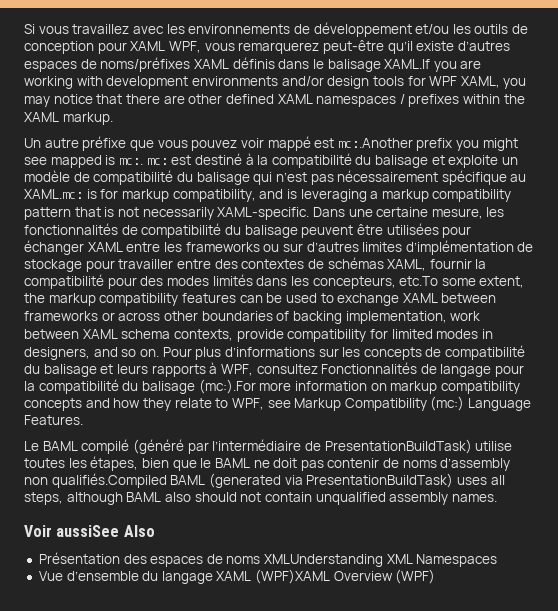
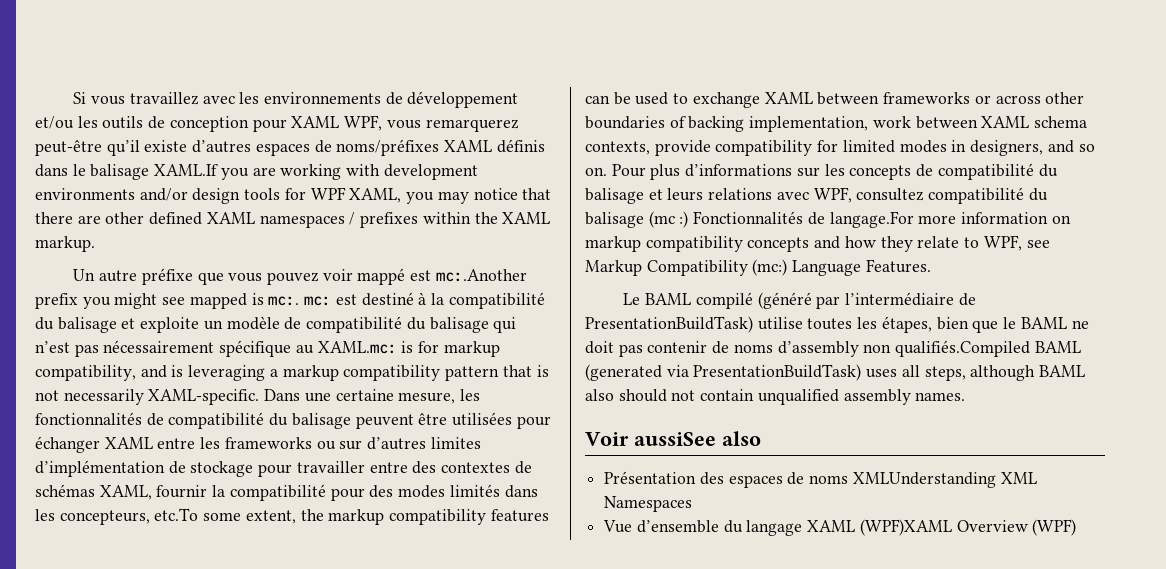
[151,362,525,377] [24,379,256,394] rapports à WPF, consultez Fonctionnalités de langage pour la compatibilité du balisage (mc:).For -> [708,187,1048,204] [585,211,914,228] relations avec WPF, consultez compatibilité du balisage (mc :) Fonctionnalités de langage.For
[123,525,155,537] Also -> [722,431,761,446] also

